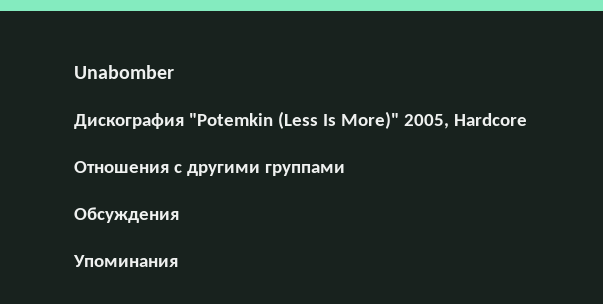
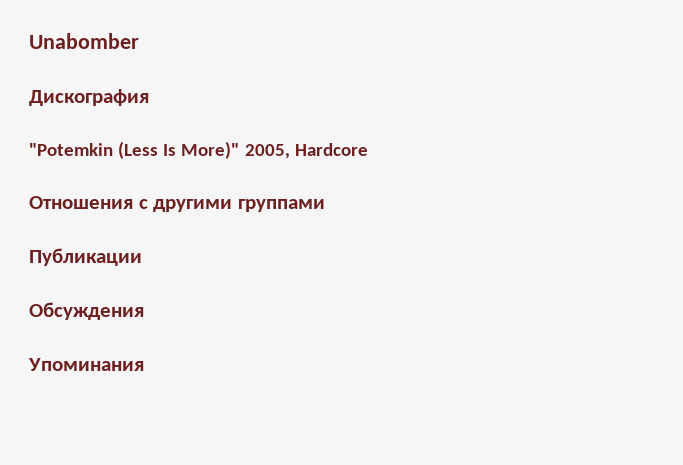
(184, 121) none -> (149, 97) //
(345, 170) none -> [29,248,142,266] // Публикации

